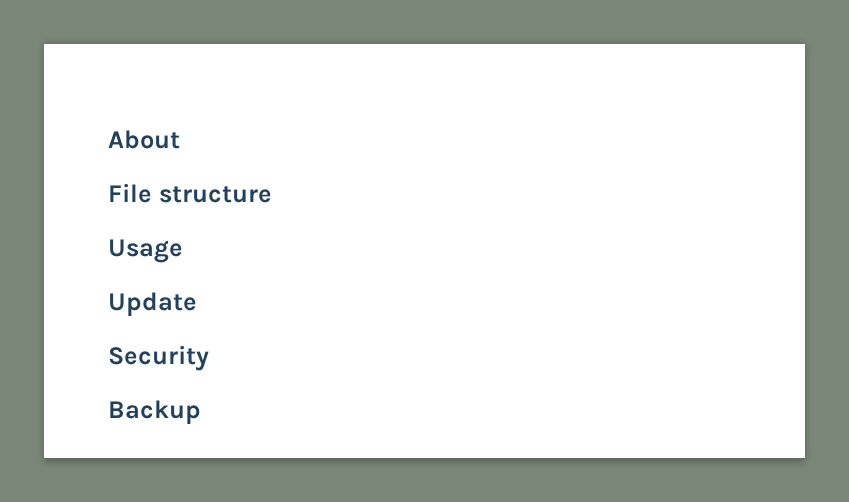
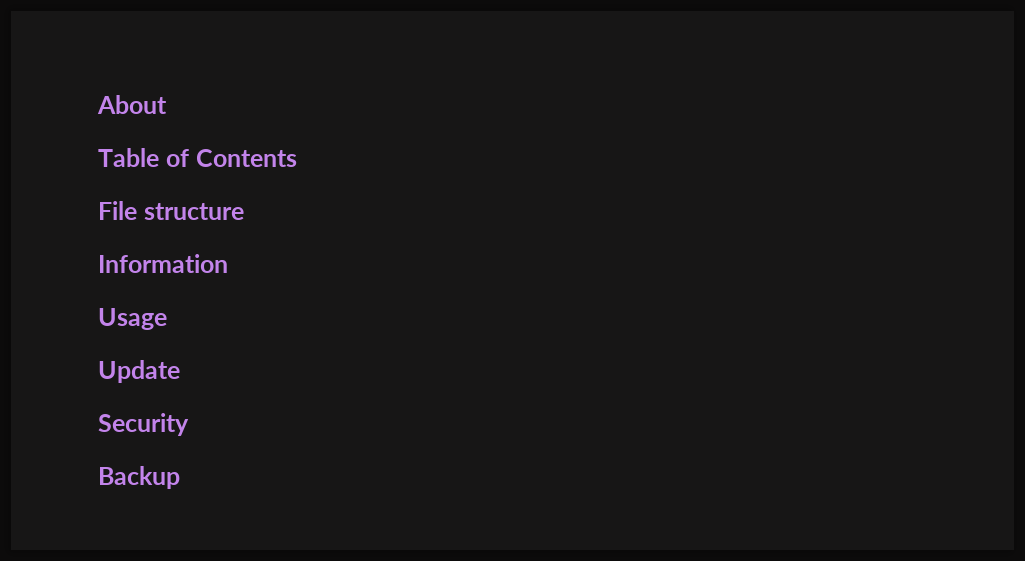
(180, 139) none -> [98,148,297,167] // Table of Contents
(272, 194) none -> [98,254,228,273] // Information

